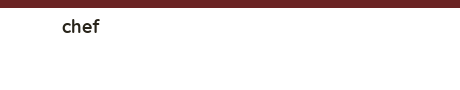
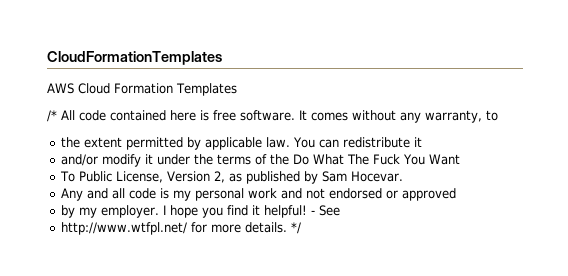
[62,19,100,33] chef -> [47,51,222,65] [47,83,237,96] [47,110,498,123] [60,137,422,150] [60,154,460,167] [59,171,403,184] [60,188,456,201] [60,205,340,218] [60,222,301,235] CloudFormationTemplates // AWS Cloud Formation Templates // /* All code contained here is free software. It comes without any warranty, to // the extent permitted by applicable law. You can redistribute it // and/or modify it under the terms of the Do What The Fuck You Want // To Public License, Version 2, as published by Sam Hocevar. // Any and all code is my personal work and not endorsed or approved // by my employer. I hope you find it helpful! - See // http://www.wtfpl.net/ for more details. */

